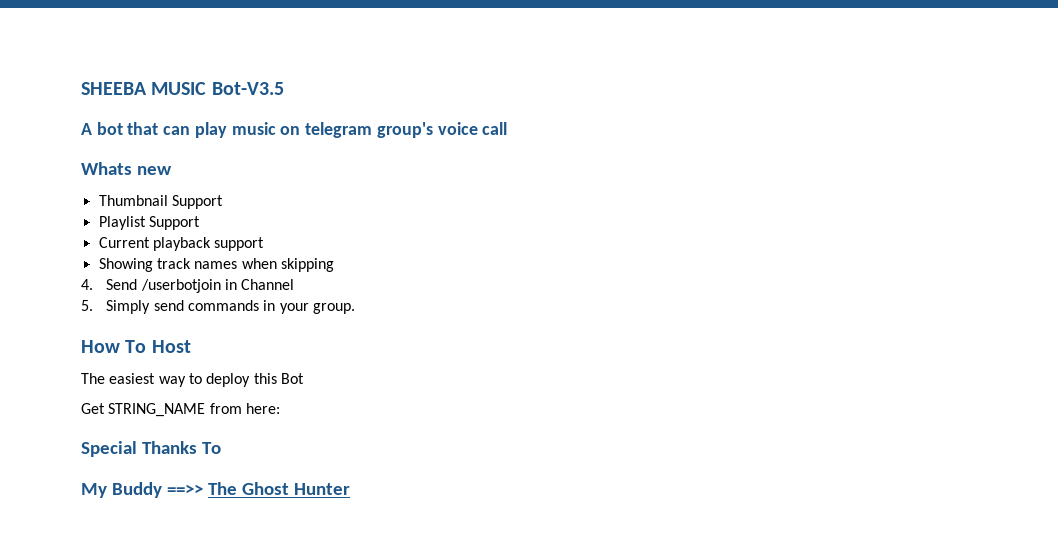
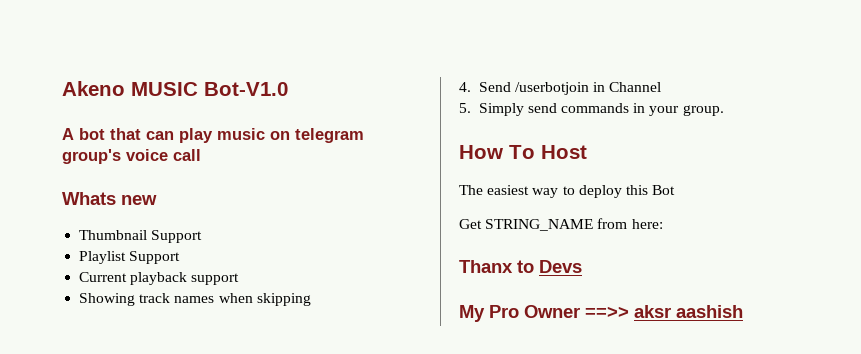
[81,82,284,95] SHEEBA MUSIC Bot-V3.5 -> [62,81,288,96] Akeno MUSIC Bot-V1.0
[81,441,221,457] [81,482,350,498] Special Thanks To // My Buddy ==>> The Ghost Hunter -> [459,260,582,273] [459,305,743,322] Thanx to Devs // My Pro Owner ==>> aksr aashish

